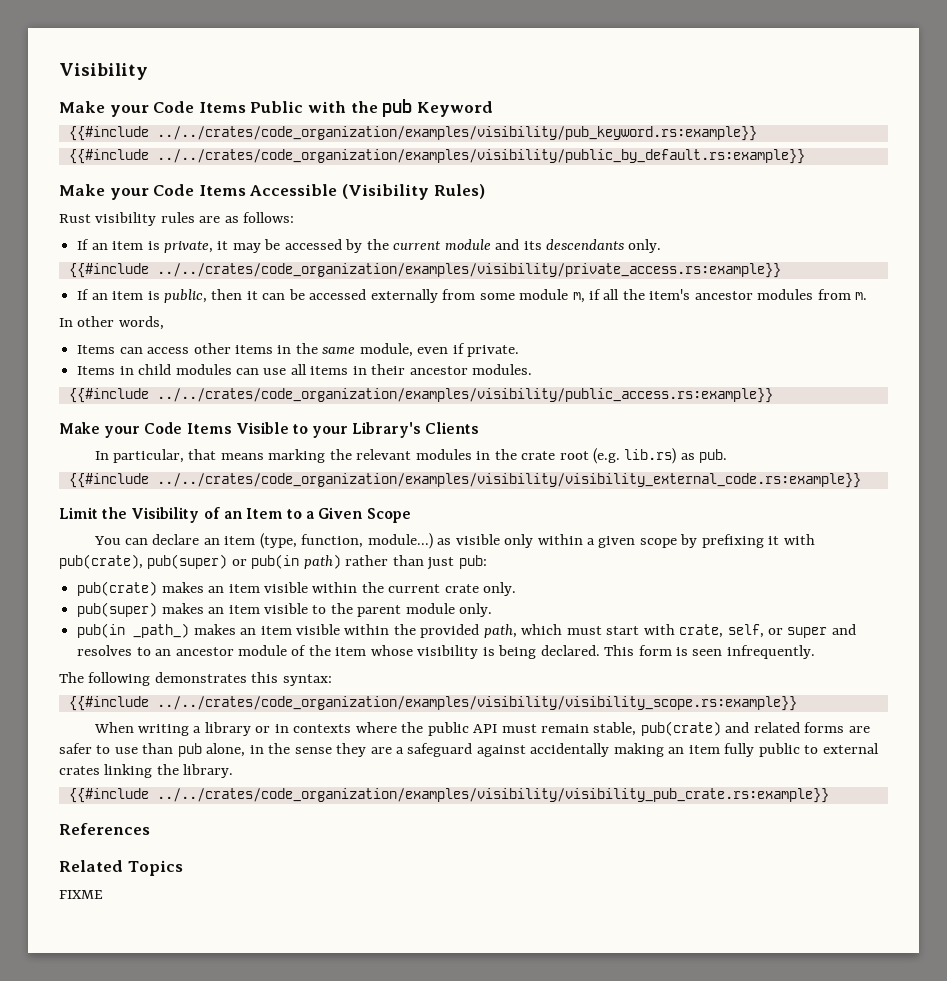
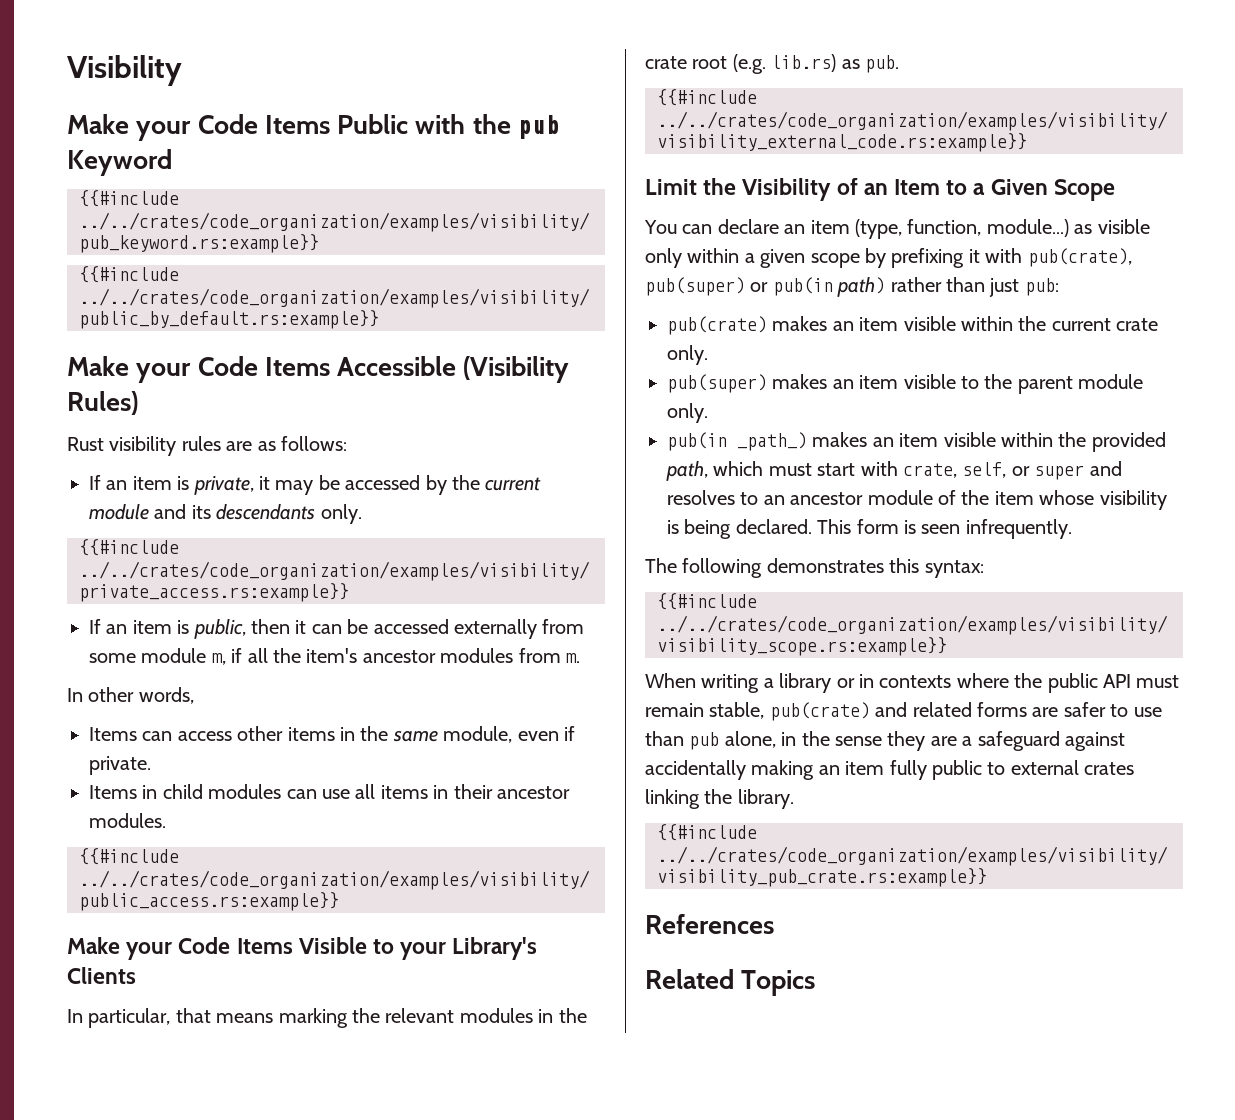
[59,890,103,899] // FIXME -> (816, 983) none

